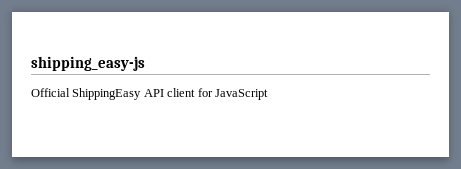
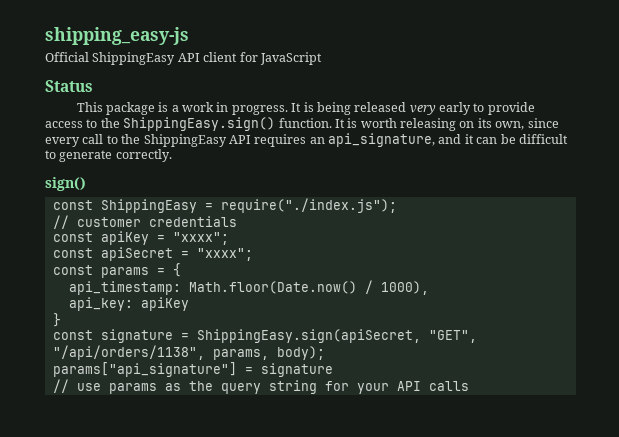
(268, 94) none -> [45,80,93,92] [76,102,535,115] [45,117,559,131] [45,133,568,147] [45,149,172,162] [45,177,86,191] [52,198,397,213] [52,215,237,229] [52,231,229,245] [52,247,253,261] [52,263,181,278] [68,280,429,295] [68,297,189,311] [52,313,61,327] [52,329,477,343] [52,345,325,360] [52,362,333,377] [52,379,469,394] // Status // This package is a work in progress. It is being released very early to provide access to the ShippingEasy.sign() function. It is worth releasing on its own, since every call to the ShippingEasy API requires an api_signature, and it can be difficult to generate correctly. // sign() // const ShippingEasy = require("./index.js"); // // customer credentials // const apiKey = "xxxx"; // const apiSecret = "xxxx"; // const params = { // api_timestamp: Math.floor(Date.now() / 1000), // api_key: apiKey // } // const signature = ShippingEasy.sign(apiSecret, "GET", "/api/orders/1138", params, body); // params["api_signature"] = signature // // use params as the query string for your API calls

